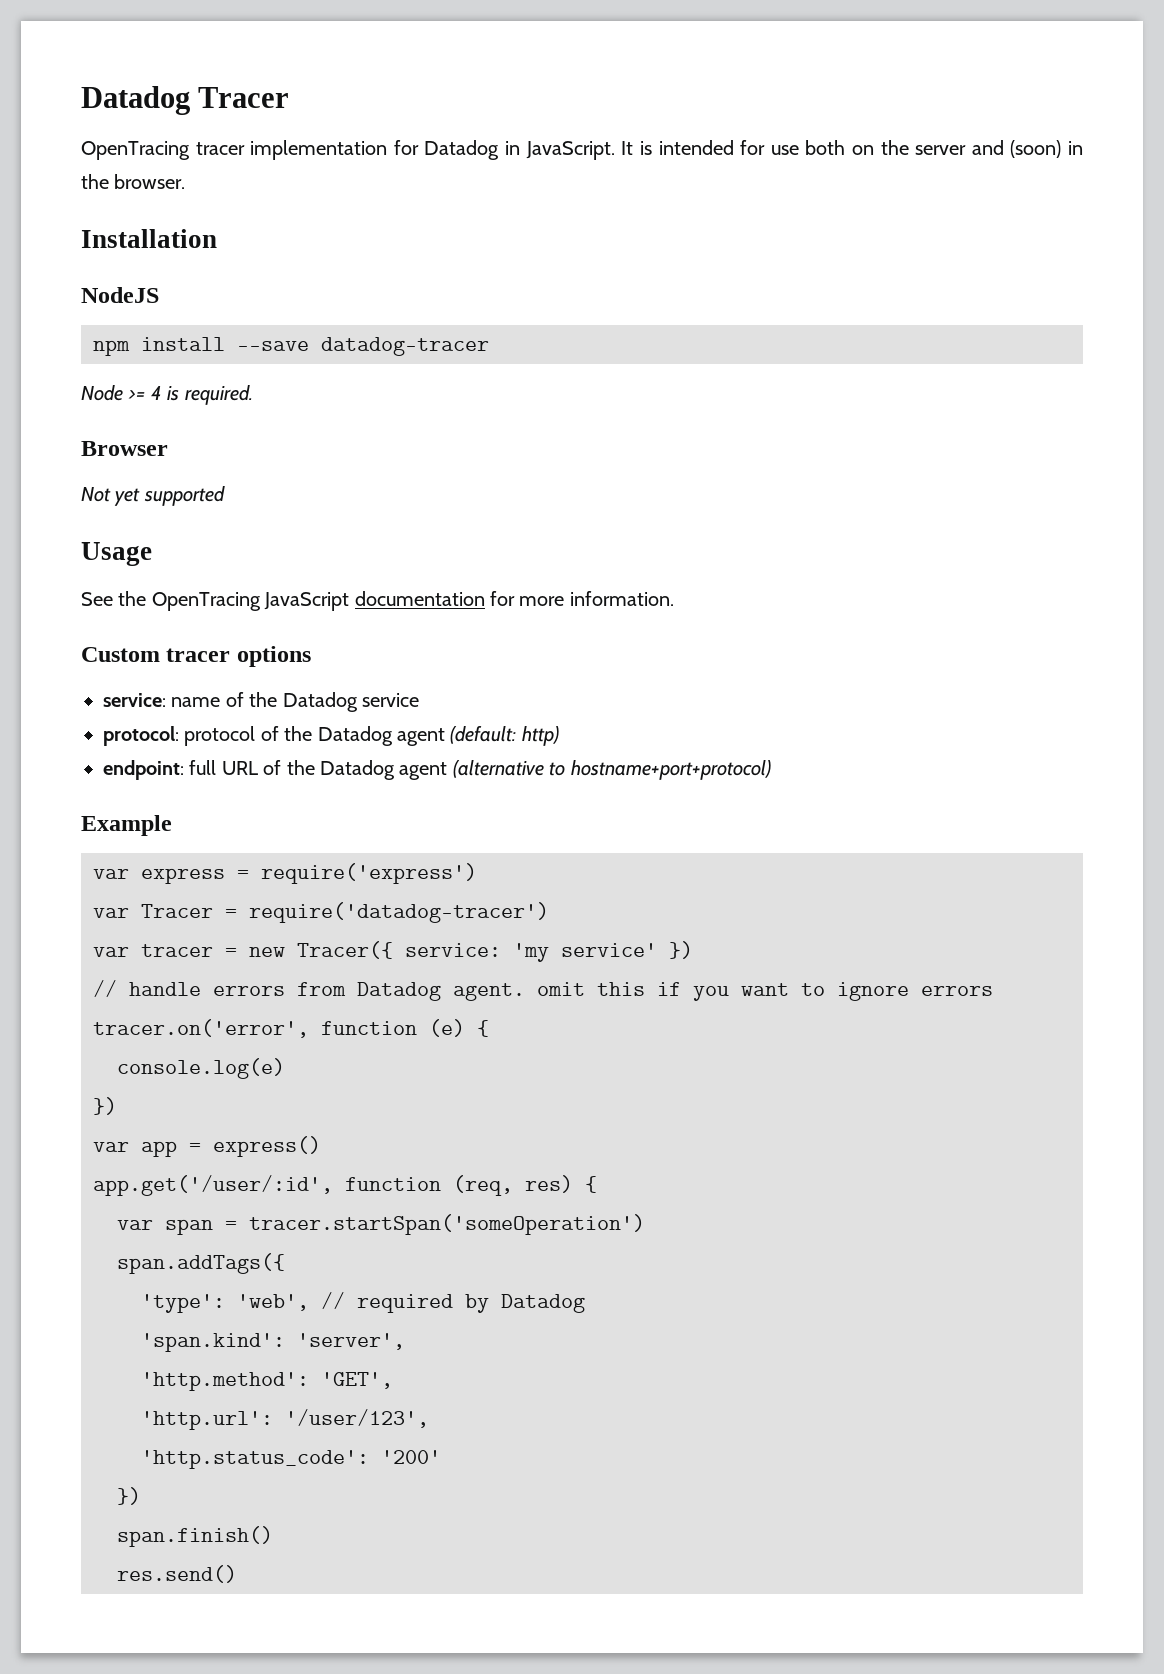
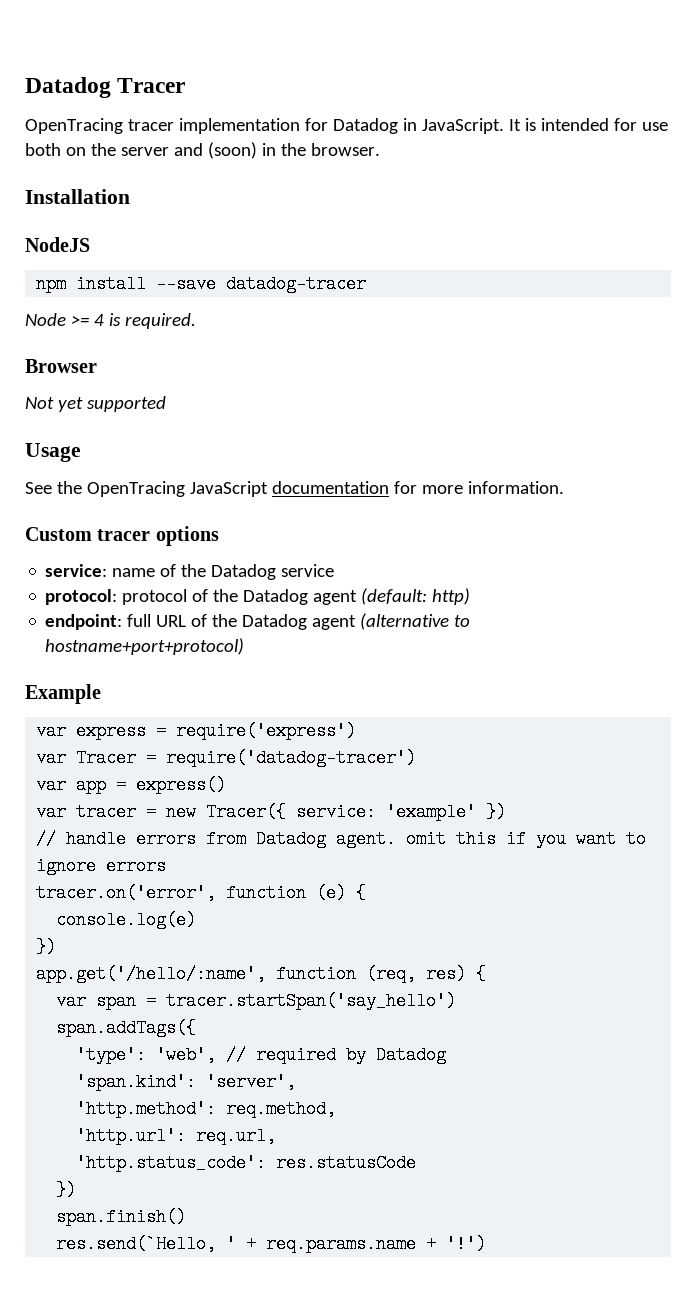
(549, 912) none -> [36,776,227,794] // var app = express()
[513,943,657,962] 'my service' -> [386,803,477,821] 'example'
[93,1136,321,1157] [93,1175,333,1196] var app = express() // app.get('/user/:id', -> [36,965,267,983] app.get('/hello/:name',
[249,1214,645,1235] tracer.startSpan('someOperation') -> [166,992,457,1010] tracer.startSpan('say_hello')
[321,1372,393,1389] 'GET', -> [226,1100,337,1118] req.method,
[285,1409,429,1428] '/user/123', -> [196,1127,277,1145] req.url,
[381,1450,441,1464] '200' -> [276,1154,417,1172] res.statusCode
[117,1565,237,1583] res.send() -> [56,1235,487,1253] res.send(`Hello, ' + req.params.name + '!')

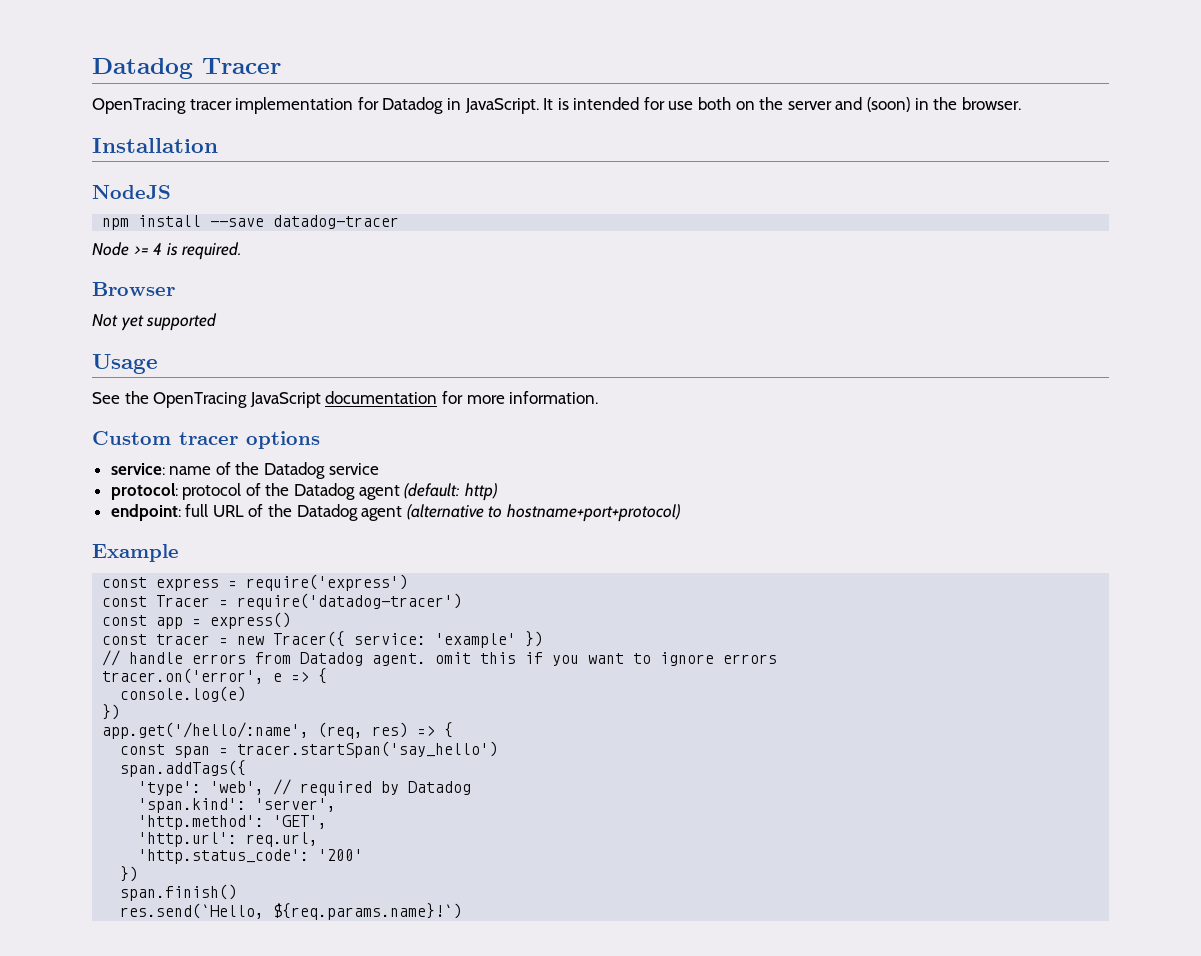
[36,722,67,740] var -> [102,577,148,588] const
[36,749,67,767] var -> [102,596,148,607] const
[36,776,67,794] var -> [102,615,148,626] const
[36,803,67,821] var -> [102,634,148,645] const
[226,884,347,902] function (e) -> [273,672,310,682] e =>
[276,965,357,983] function -> (310, 730) none
[476,965,487,983] [56,992,87,1010] { // var -> [417,722,454,738] [120,744,166,755] => { // const
[226,1100,337,1118] req.method, -> [273,815,328,829] 'GET',
[276,1154,417,1172] res.statusCode -> [318,849,364,861] '200'
[226,1235,487,1253] ' + req.params.name + '!') -> [273,903,463,920] ${req.params.name}!`)

